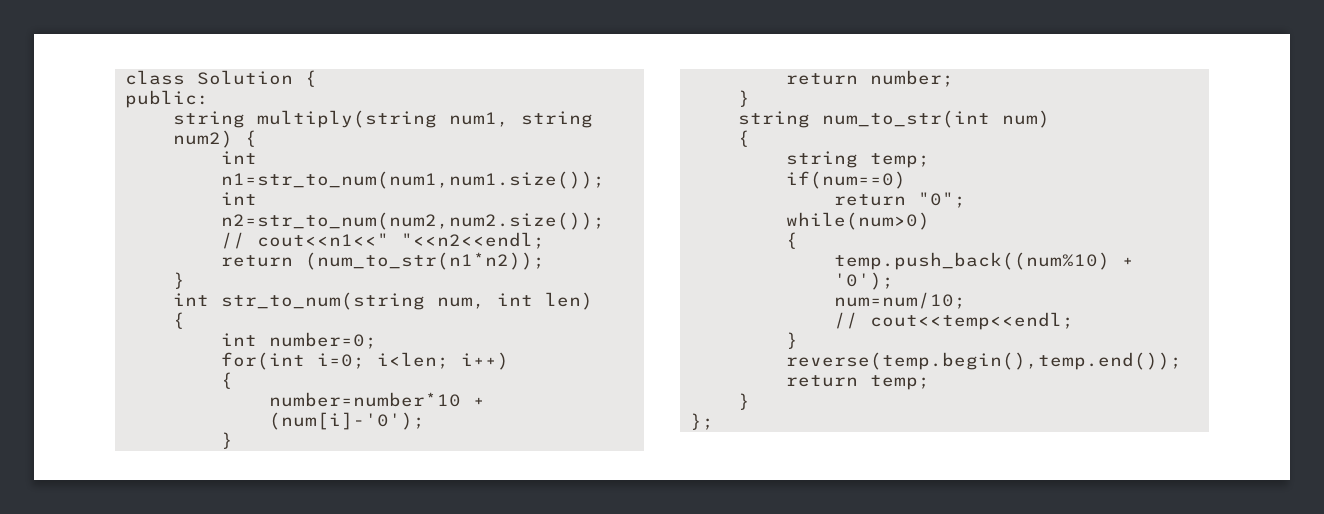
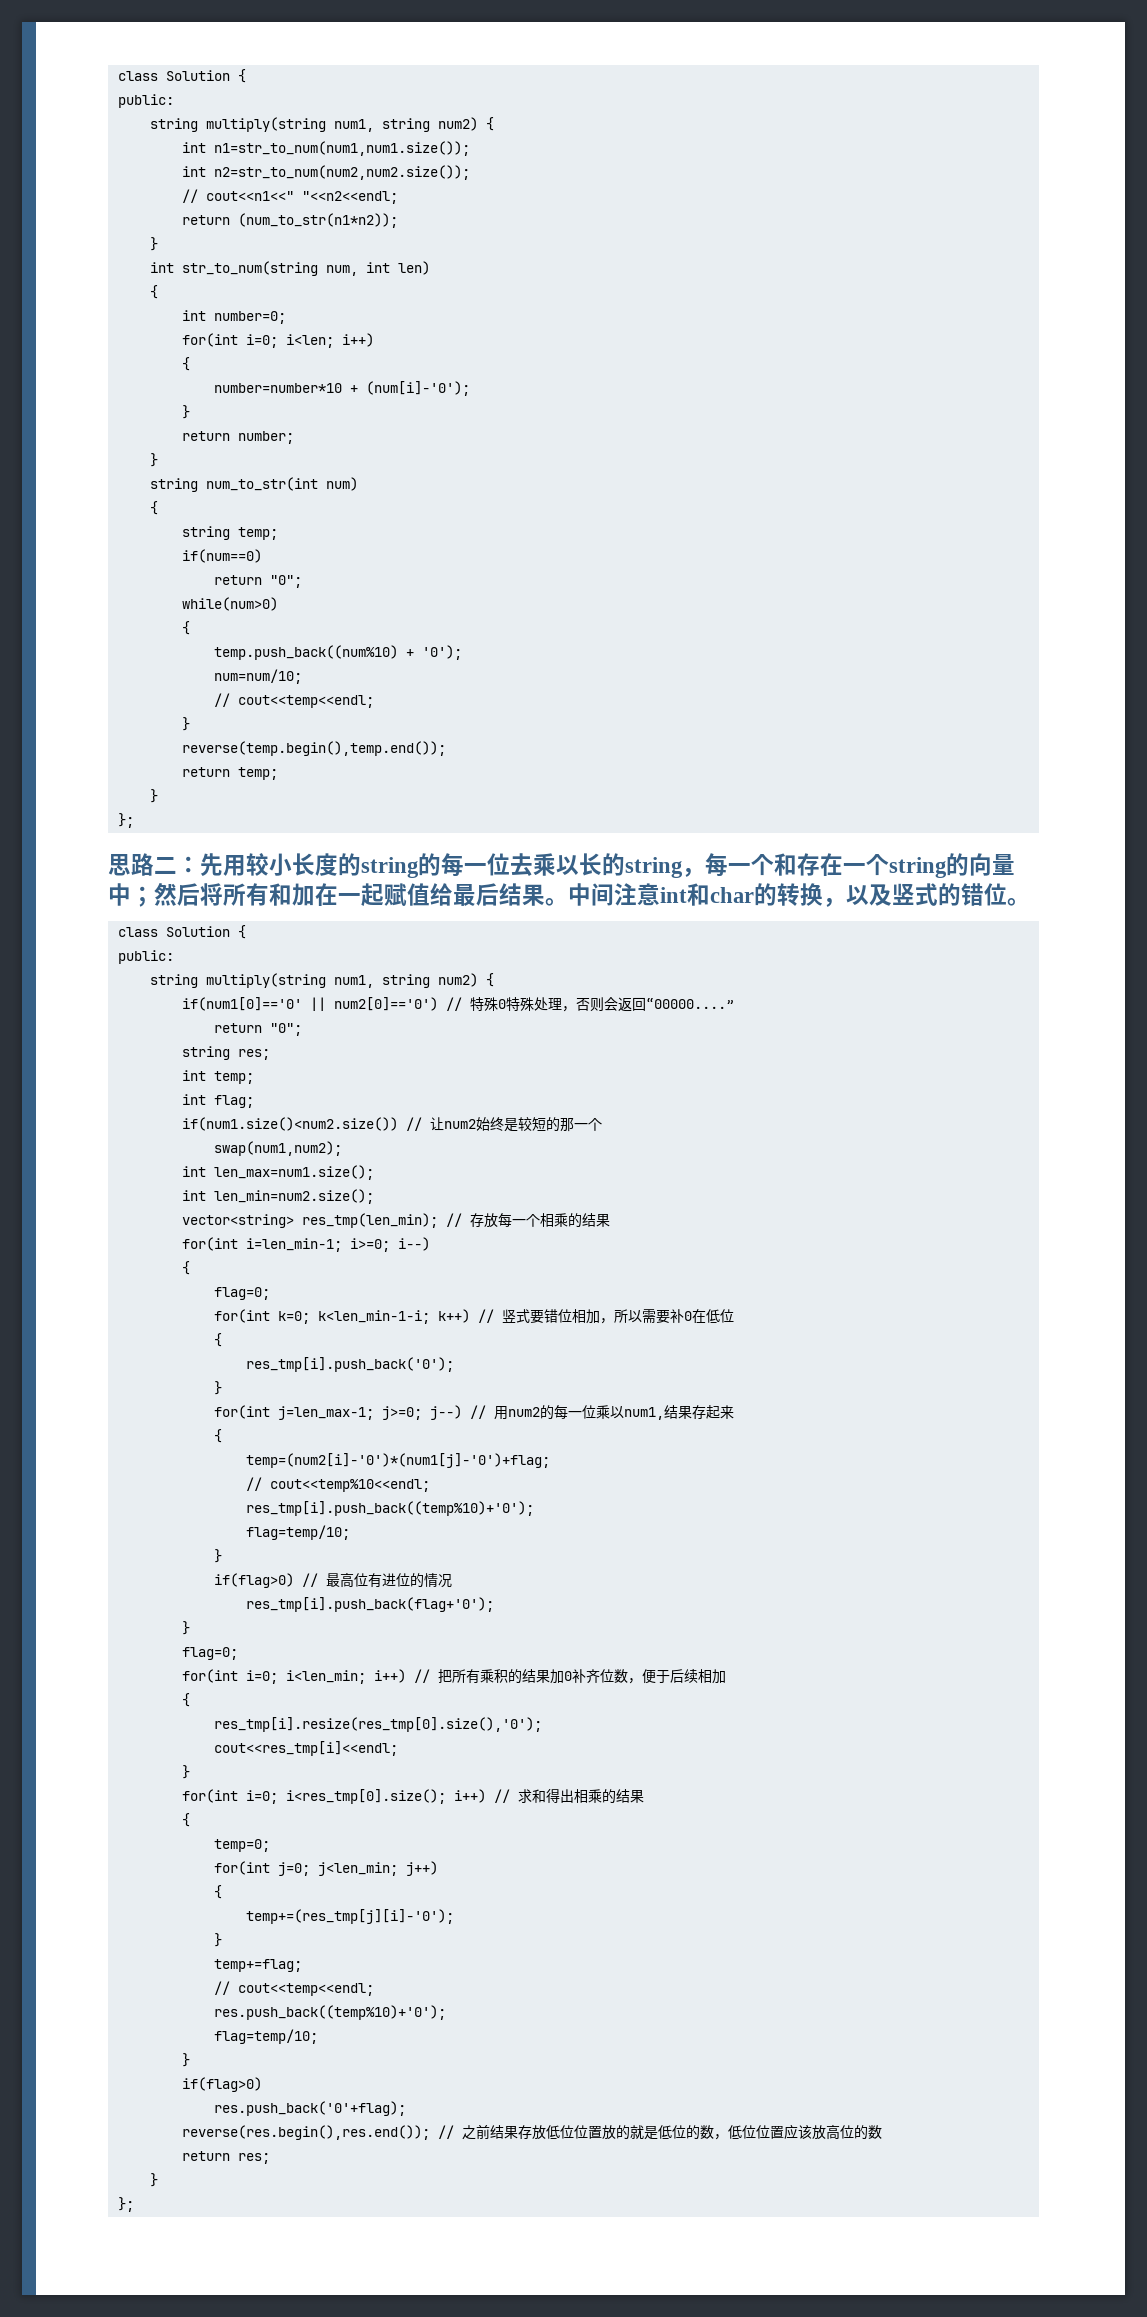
(714, 421) none -> [108,853,1015,878] [108,882,1030,907] [117,925,246,939] [117,950,174,964] [149,973,494,988] [181,997,734,1012] [213,1023,302,1036] [181,1046,270,1060] [181,1070,254,1084] [181,1094,254,1108] [181,1117,602,1132] [213,1141,342,1156] [181,1165,374,1180] [181,1189,374,1204] [181,1213,610,1228] [181,1237,430,1252] [181,1261,190,1275] [213,1287,270,1300] [213,1309,734,1324] [213,1333,222,1347] [245,1357,454,1372] [213,1381,222,1395] [213,1405,734,1420] [213,1429,222,1443] [245,1453,550,1468] [245,1477,430,1492] [245,1501,534,1516] [245,1525,350,1540] [213,1549,222,1563] [213,1572,452,1588] [245,1597,494,1612] [181,1621,190,1635] [181,1647,238,1660] [181,1668,726,1684] [181,1693,190,1707] [213,1717,542,1732] [213,1741,398,1756] [181,1765,190,1779] [181,1788,644,1804] [181,1813,190,1827] [213,1839,270,1852] [213,1861,438,1876] [213,1885,222,1899] [245,1909,454,1924] [213,1933,222,1947] [213,1959,302,1972] [213,1981,374,1996] [213,2005,446,2020] [213,2029,318,2044] [181,2053,190,2067] [181,2077,262,2092] [213,2101,406,2116] [181,2124,882,2140] [181,2151,270,2164] [149,2173,158,2187] [117,2197,134,2212] // 思路二：先用较小长度的string的每一位去乘以长的string，每一个和存在一个string的向量中；然后将所有和加在一起赋值给最后结果。中间注意int和char的转换，以及竖式的错位。 // class Solution { // public: // string multiply(string num1, string num2) { // if(num1[0]=='0' || num2[0]=='0') // 特殊0特殊处理，否则会返回“00000....” // return "0"; // string res; // int temp; // int flag; // if(num1.size()<num2.size()) // 让num2始终是较短的那一个 // swap(num1,num2); // int len_max=num1.size(); // int len_min=num2.size(); // vector<string> res_tmp(len_min); // 存放每一个相乘的结果 // for(int i=len_min-1; i>=0; i--) // { // flag=0; // for(int k=0; k<len_min-1-i; k++) // 竖式要错位相加，所以需要补0在低位 // { // res_tmp[i].push_back('0'); // } // for(int j=len_max-1; j>=0; j--) // 用num2的每一位乘以num1,结果存起来 // { // temp=(num2[i]-'0')*(num1[j]-'0')+flag; // // cout<<temp%10<<endl; // res_tmp[i].push_back((temp%10)+'0'); // flag=temp/10; // } // if(flag>0) // 最高位有进位的情况 // res_tmp[i].push_back(flag+'0'); // } // flag=0; // for(int i=0; i<len_min; i++) // 把所有乘积的结果加0补齐位数，便于后续相加 // { // res_tmp[i].resize(res_tmp[0].size(),'0'); // cout<<res_tmp[i]<<endl; // } // for(int i=0; i<res_tmp[0].size(); i++) // 求和得出相乘的结果 // { // temp=0; // for(int j=0; j<len_min; j++) // { // temp+=(res_tmp[j][i]-'0'); // } // temp+=flag; // // cout<<temp<<endl; // res.push_back((temp%10)+'0'); // flag=temp/10; // } // if(flag>0) // res.push_back('0'+flag); // reverse(res.begin(),res.end()); // 之前结果存放低位位置放的就是低位的数，低位位置应该放高位的数 // return res; // } // };

